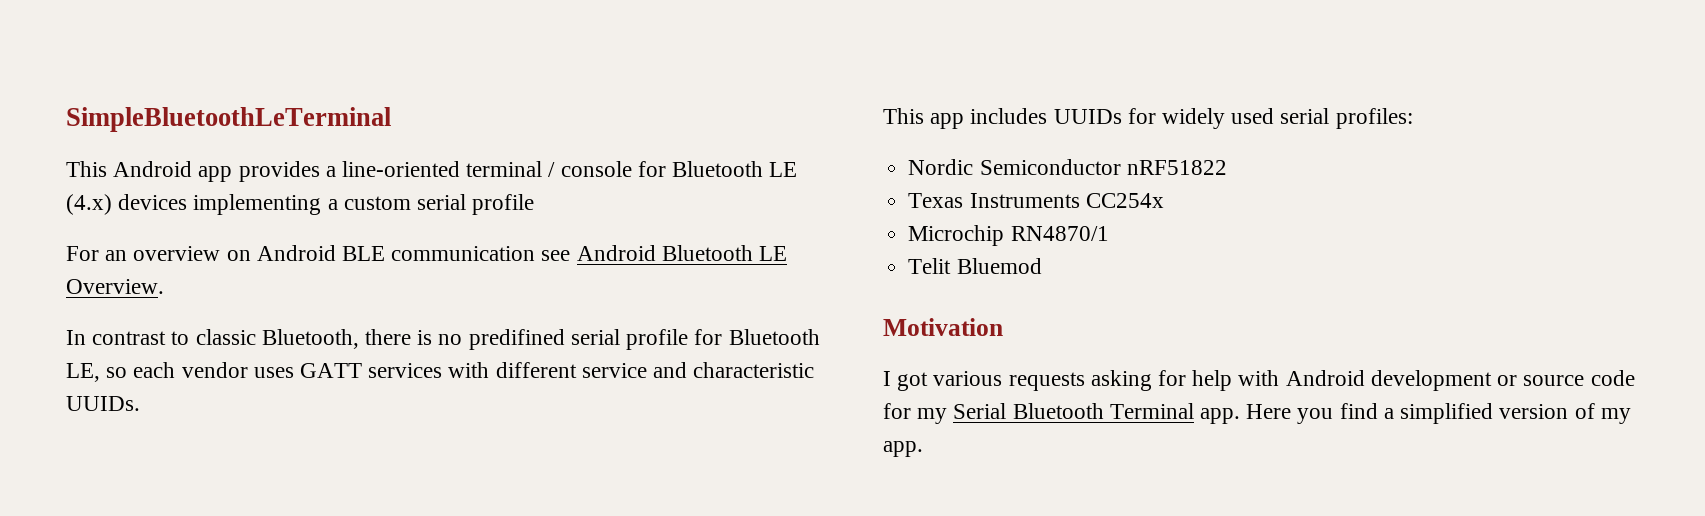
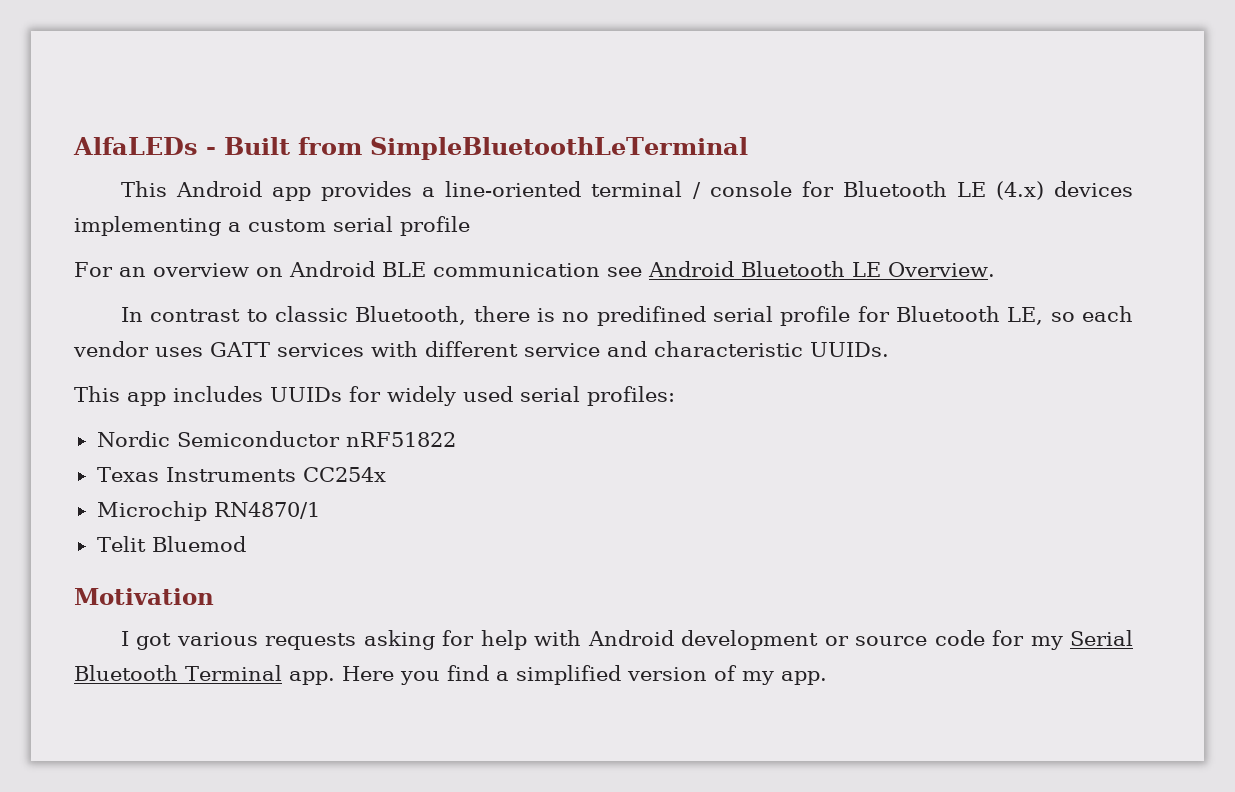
(66, 119) none -> [73,137,362,155] AlfaLEDs - Built from

